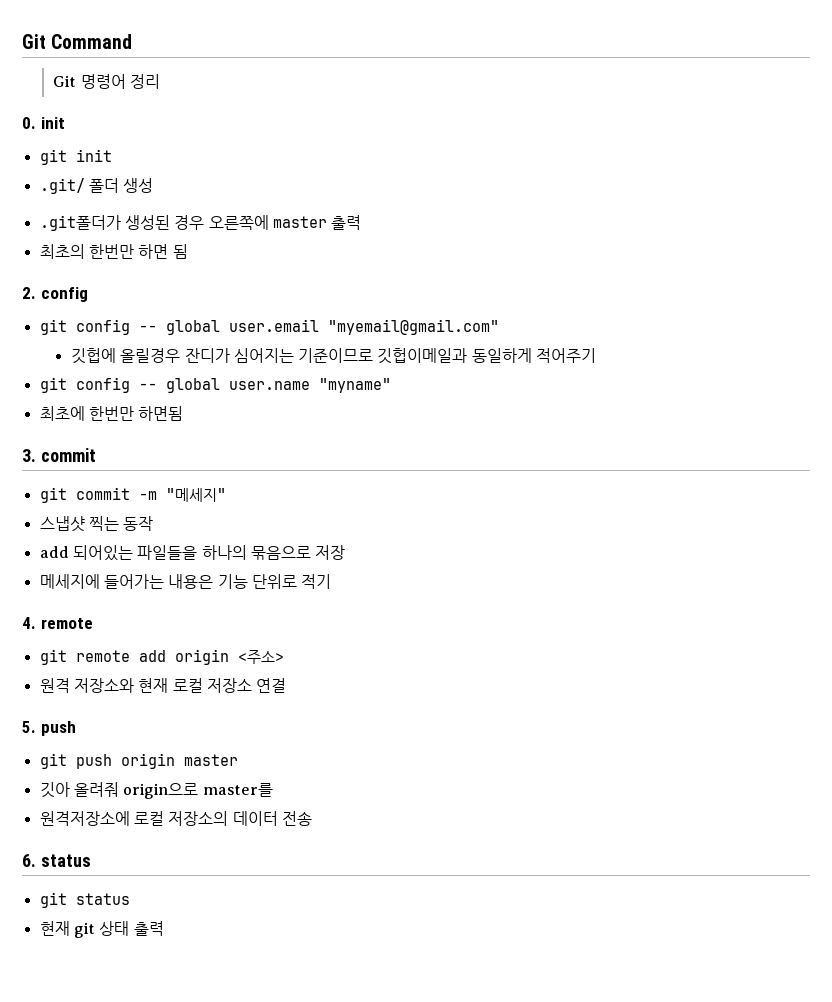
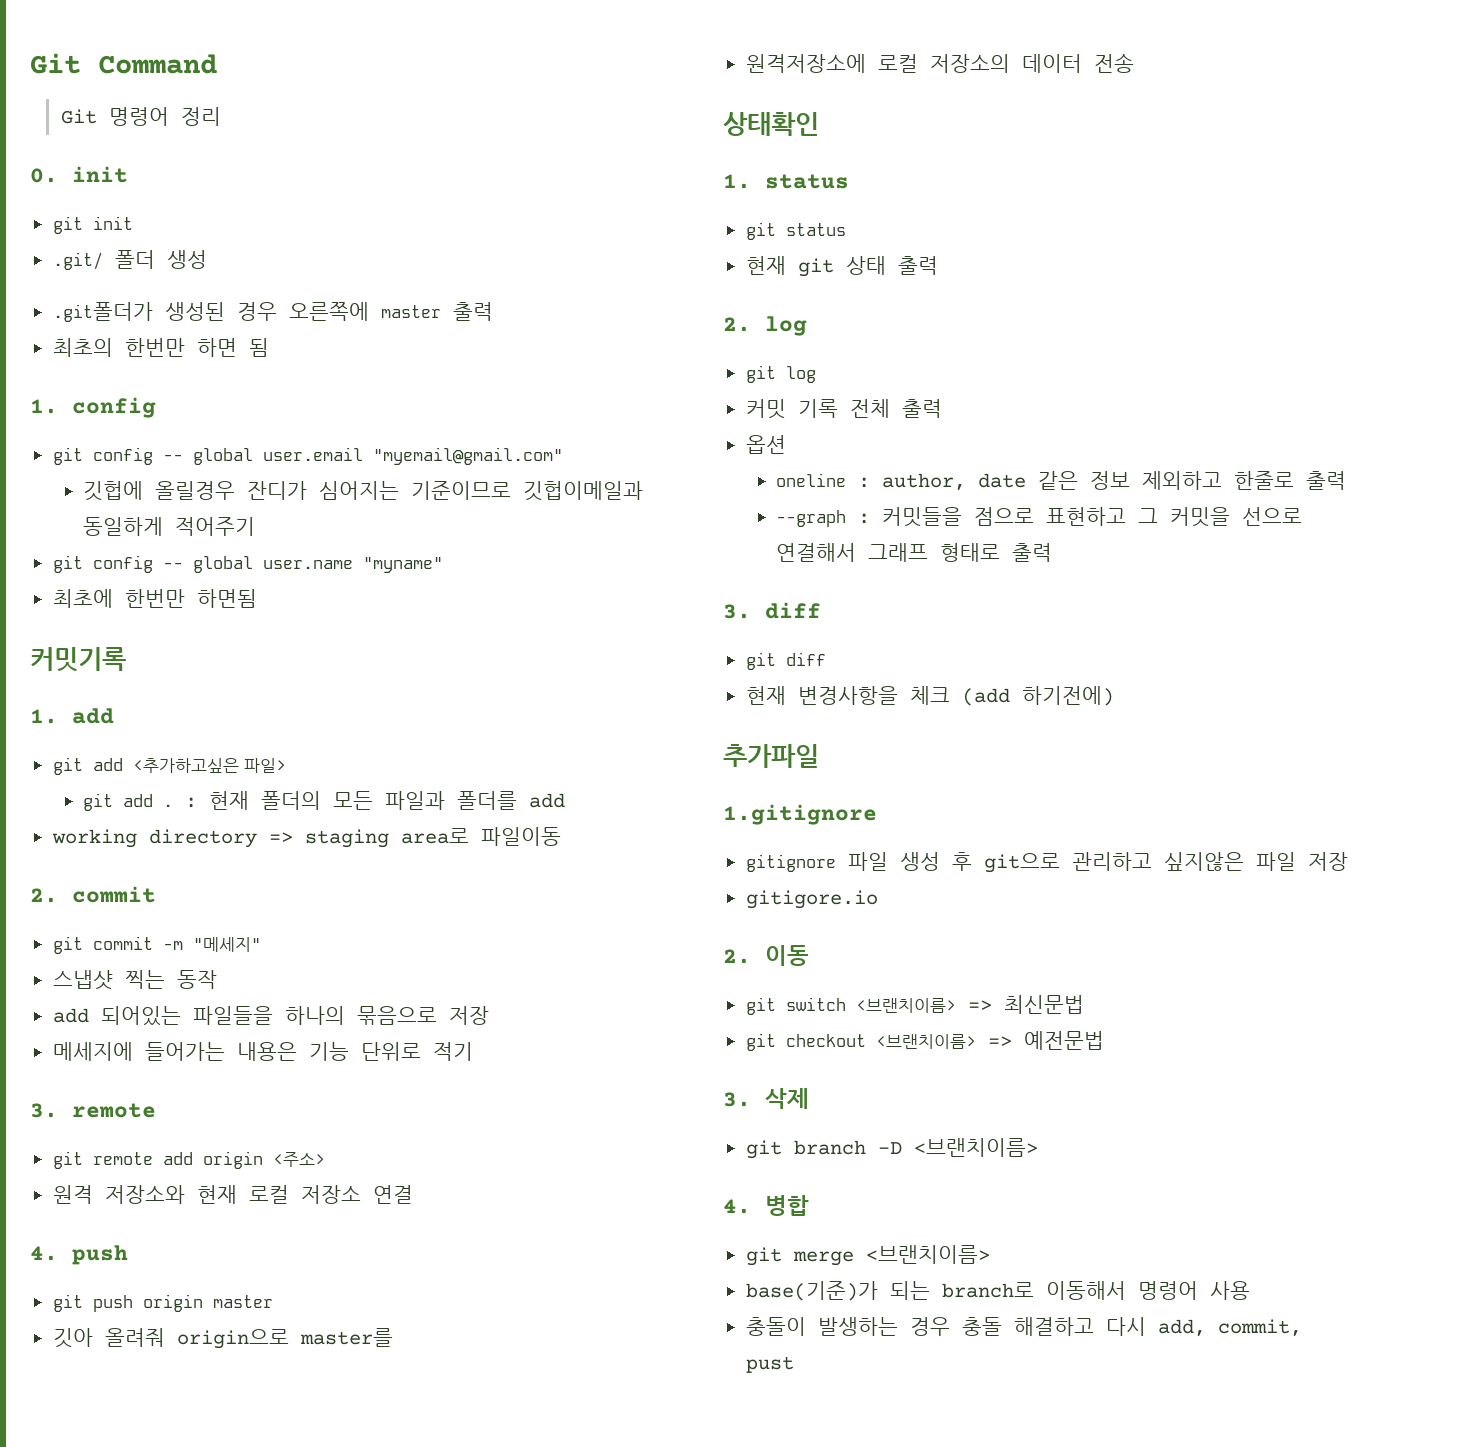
[22,287,36,299] 2. -> [30,399,58,414] 1.
[22,449,36,462] 3. -> [30,647,126,672] [30,708,114,724] [52,757,286,775] [83,791,566,811] [51,827,561,848] [30,888,58,903] 커밋기록 // 1. add // git add <추가하고싶은 파일> // git add . : 현재 폴더의 모든 파일과 폴더를 add // working directory => staging area로 파일이동 // 2.
[22,617,36,629] 4. -> [30,1103,58,1118] 3.
[22,721,36,733] 5. -> [30,1246,58,1261] 4.
[22,854,36,867] 6. -> [723,112,819,136] [723,174,751,189] 상태확인 // 1.
(164, 928) none -> [723,316,807,336] [745,365,816,383] [745,399,942,419] [745,435,786,454] [776,471,1347,490] [776,507,1303,527] [776,543,1053,562] [723,602,821,619] [745,652,826,670] [745,686,1114,706] [723,744,819,768] [723,804,877,825] [745,852,1348,873] [745,890,878,909] [723,945,809,966] [745,995,1084,1015] [745,1031,1104,1051] [723,1088,809,1109] [745,1138,1038,1159] [723,1195,809,1216] [745,1245,990,1266] [745,1281,1250,1301] [745,1317,1302,1336] [745,1356,794,1373] // 2. log // git log // 커밋 기록 전체 출력 // 옵션 // oneline : author, date 같은 정보 제외하고 한줄로 출력 // --graph : 커밋들을 점으로 표현하고 그 커밋을 선으로 연결해서 그래프 형태로 출력 // 3. diff // git diff // 현재 변경사항을 체크 (add 하기전에) // 추가파일 // 1.gitignore // gitignore 파일 생성 후 git으로 관리하고 싶지않은 파일 저장 // gitigore.io // 2. 이동 // git switch <브랜치이름> => 최신문법 // git checkout <브랜치이름> => 예전문법 // 3. 삭제 // git branch -D <브랜치이름> // 4. 병합 // git merge <브랜치이름> // base(기준)가 되는 branch로 이동해서 명령어 사용 // 충돌이 발생하는 경우 충돌 해결하고 다시 add, commit, pust

